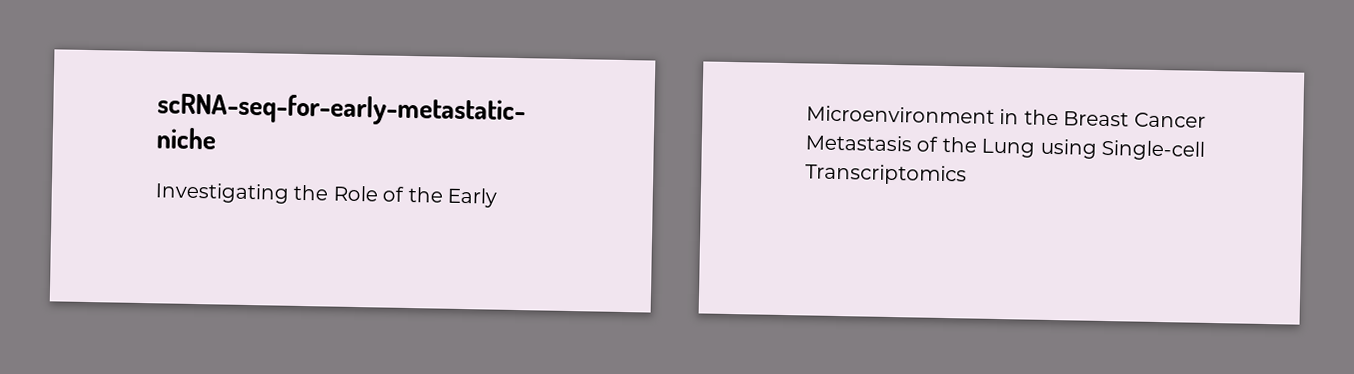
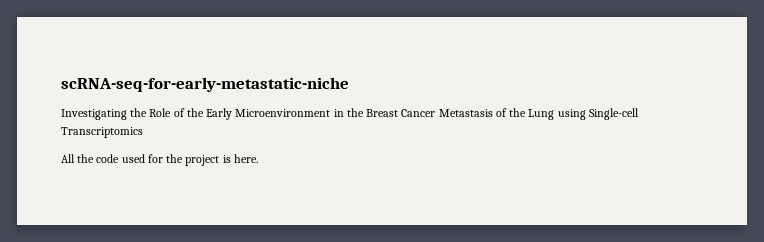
(967, 174) none -> [61,154,258,166] // All the code used for the project is here.

